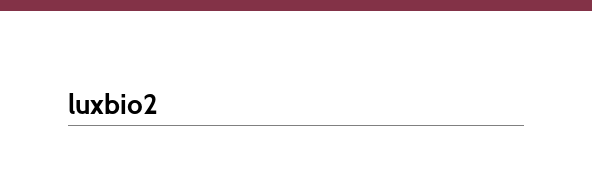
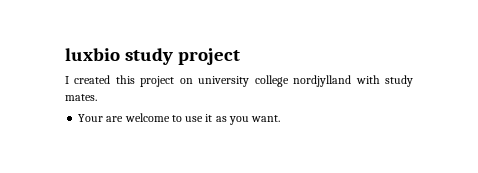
[68,93,158,114] luxbio2 -> [65,48,240,65] [65,75,413,87] [65,94,97,101] [78,113,281,125] luxbio study project // I created this project on university college nordjylland with study mates. // Your are welcome to use it as you want.

